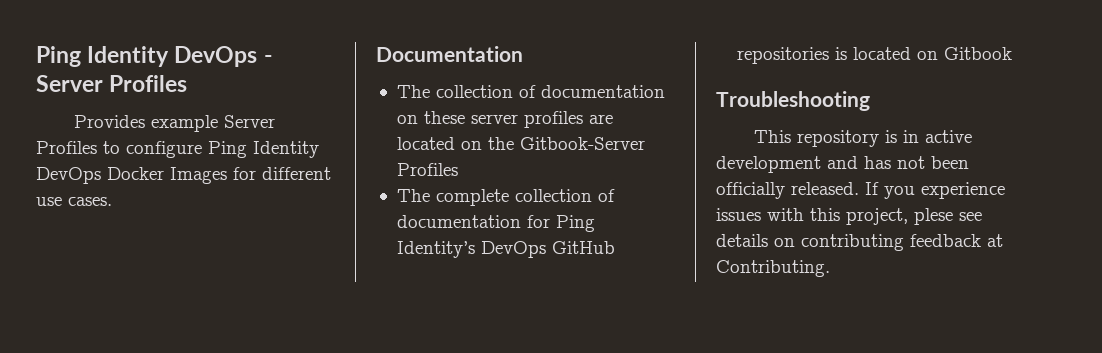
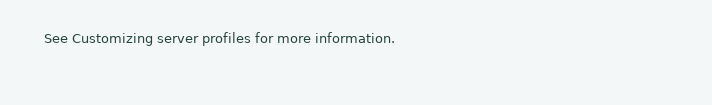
[36,46,273,67] [36,75,188,92] [74,115,276,132] [36,141,319,158] [36,167,331,184] [36,197,112,206] [376,46,523,62] [396,85,665,98] [396,111,613,128] [396,137,645,150] [396,163,458,176] [396,189,615,206] [396,215,595,232] [396,241,615,258] [736,47,1012,64] [716,91,870,111] [754,130,973,147] [716,156,969,173] [716,182,1005,199] [716,208,982,225] [716,234,1003,251] [716,260,830,277] Ping Identity DevOps - Server Profiles // Provides example Server Profiles to configure Ping Identity DevOps Docker Images for different use cases. // Documentation // The collection of documentation on these server profiles are located on the Gitbook-Server Profiles // The complete collection of documentation for Ping Identity’s DevOps GitHub repositories is located on Gitbook // Troubleshooting // This repository is in active development and has not been officially released. If you experience issues with this project, plese see details on contributing feedback at Contributing. -> [44,32,395,46] See Customizing server profiles for more information.

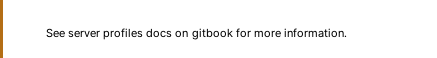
[72,33,153,46] Customizing -> (65, 33) none
(251, 39) none -> [146,28,233,40] docs on gitbook

